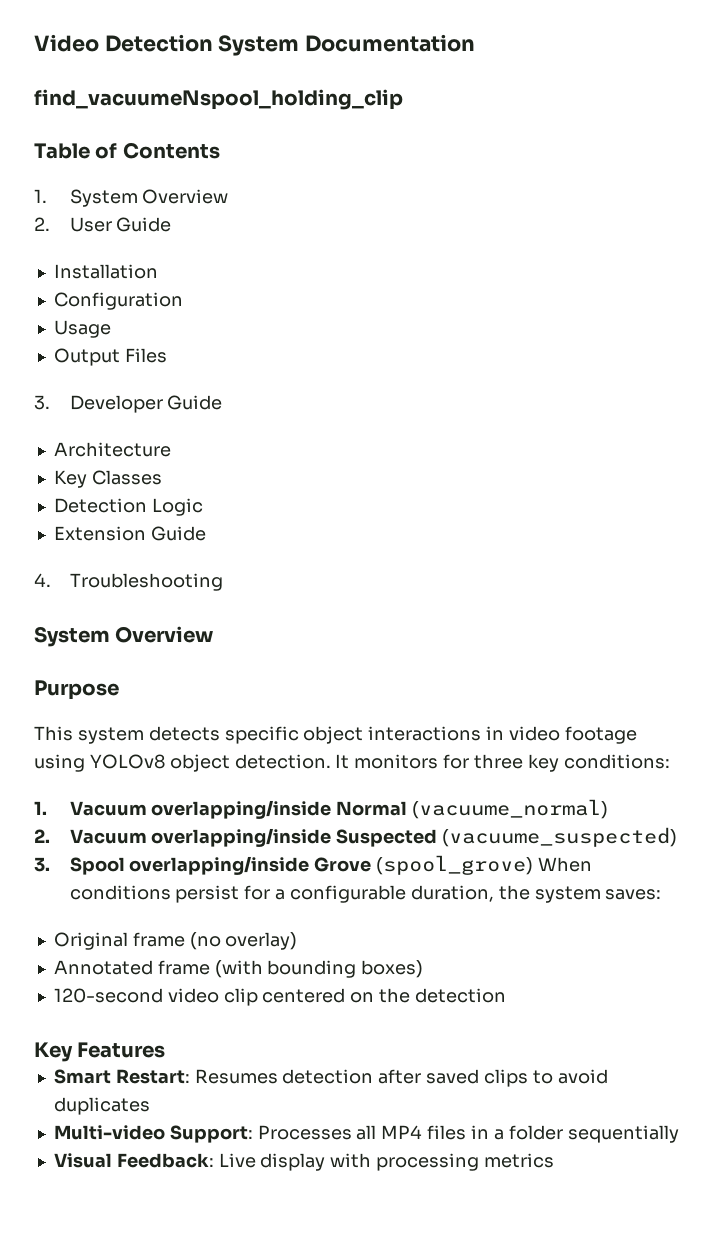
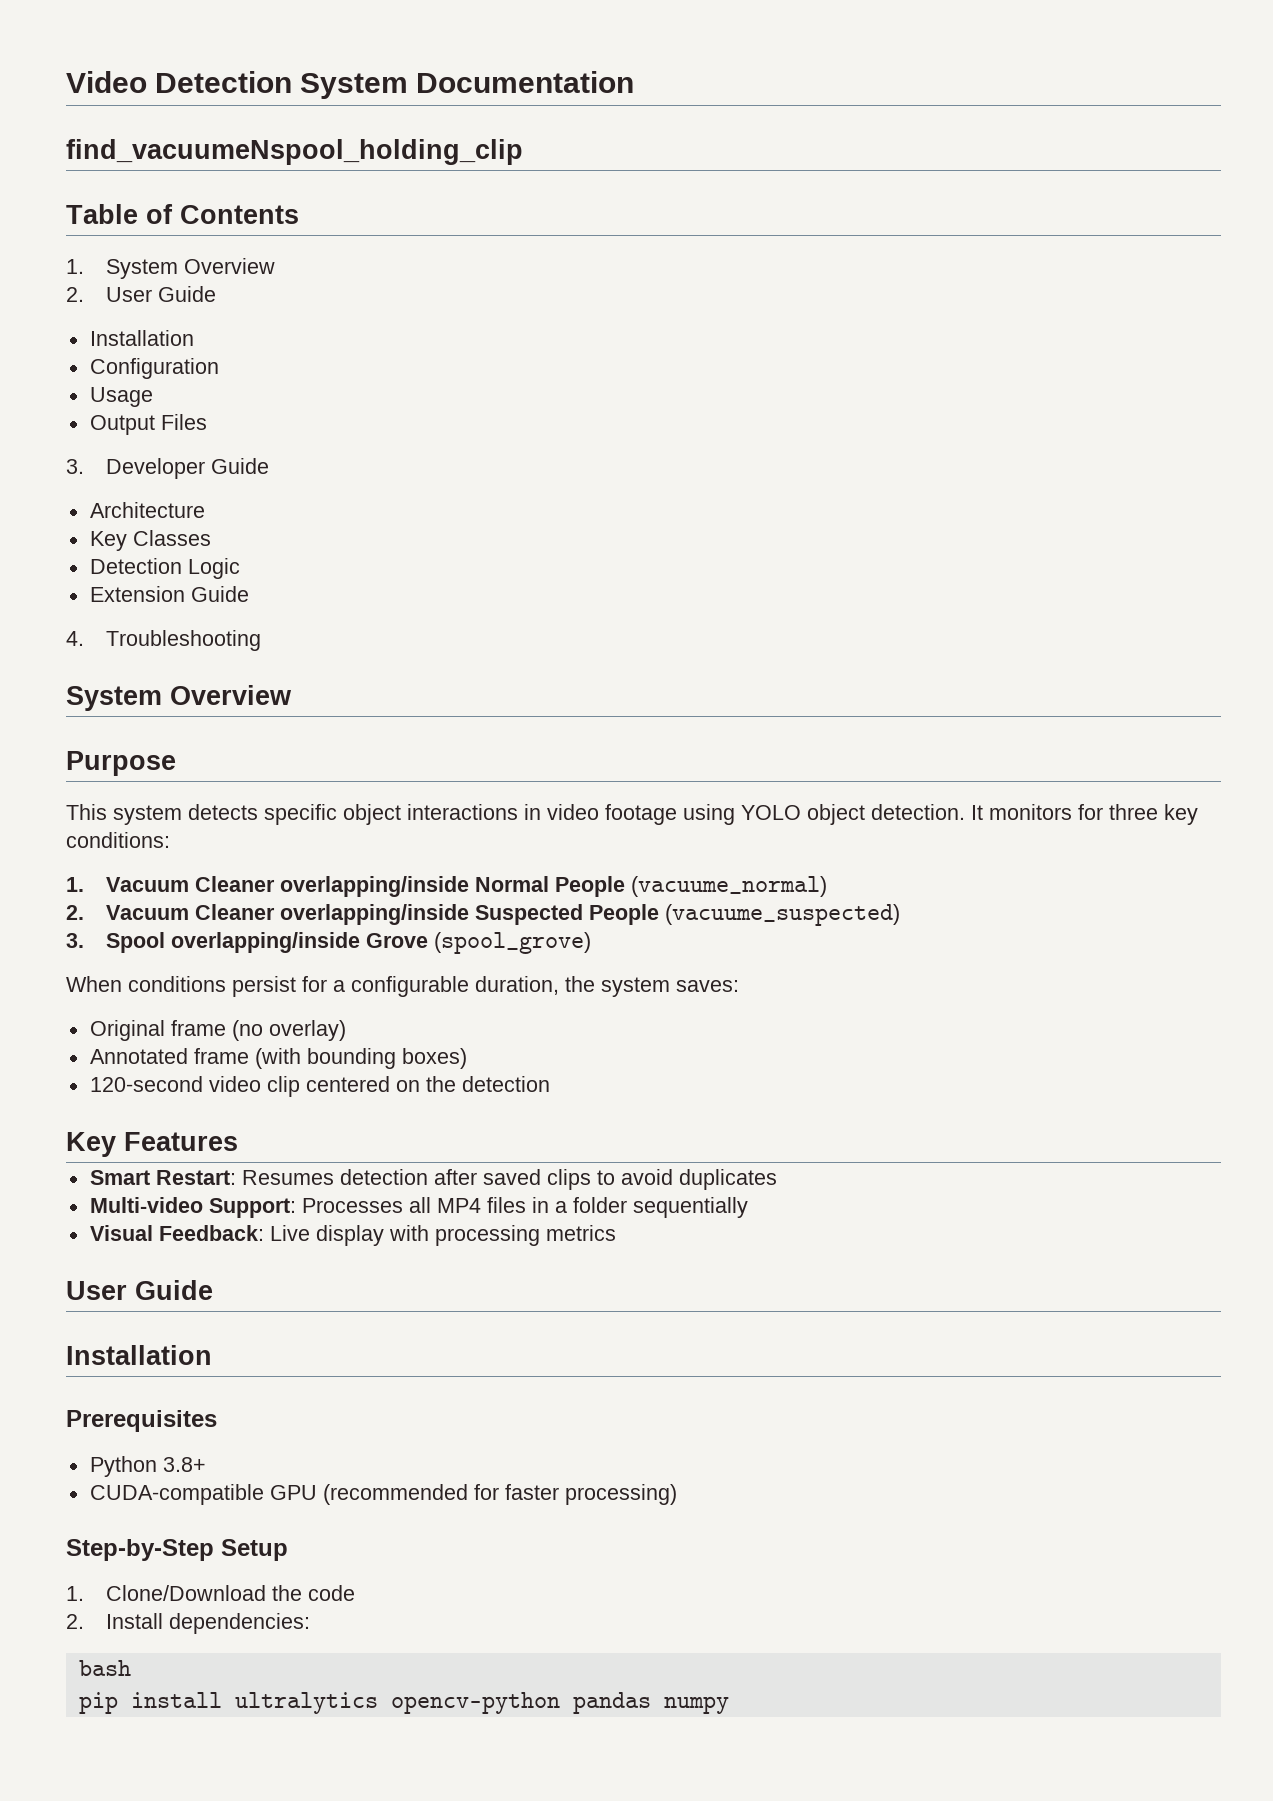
[89,754,165,769] YOLOv8 -> [741,805,801,820] YOLO
(147, 808) none -> [195,876,276,892] Cleaner
(408, 808) none -> [555,876,626,897] People
(147, 836) none -> [195,904,276,920] Cleaner
(438, 838) none -> [589,904,660,925] People
(534, 865) none -> (592, 943) //
(554, 1160) none -> [66,1280,213,1300] [66,1345,212,1365] [66,1410,217,1432] [89,1456,206,1477] [89,1484,677,1505] [66,1539,288,1561] [66,1585,356,1601] [66,1613,311,1634] [78,1660,131,1676] [78,1692,729,1714] // User Guide // Installation // Prerequisites // Python 3.8+ // CUDA-compatible GPU (recommended for faster processing) // Step-by-Step Setup // 1. Clone/Download the code // 2. Install dependencies: // bash // pip install ultralytics opencv-python pandas numpy

